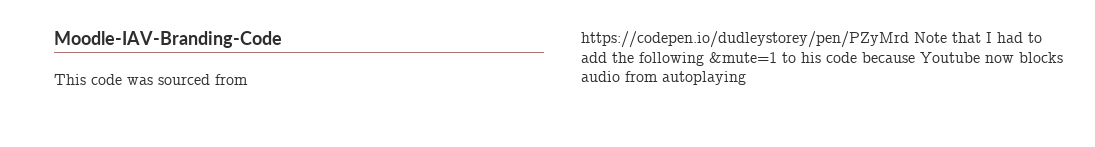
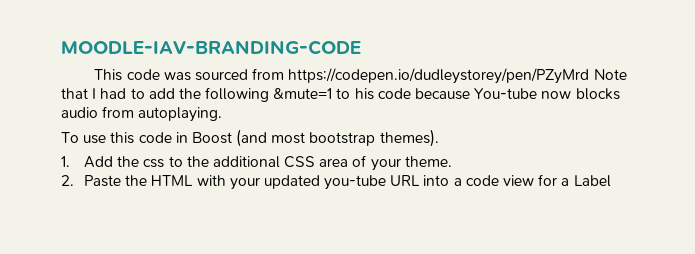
[54,31,282,48] Moodle-IAV-Branding-Code -> [61,40,361,55] MOODLE-IAV-BRANDING-CODE
[920,52,980,63] Youtube -> [474,88,538,99] You-tube
[662,71,746,85] autoplaying -> [138,107,223,122] [61,129,439,147] [61,155,452,171] [61,174,611,190] autoplaying. // To use this code in Boost (and most bootstrap themes). // 1. Add the css to the additional CSS area of your theme. // 2. Paste the HTML with your updated you-tube URL into a code view for a Label

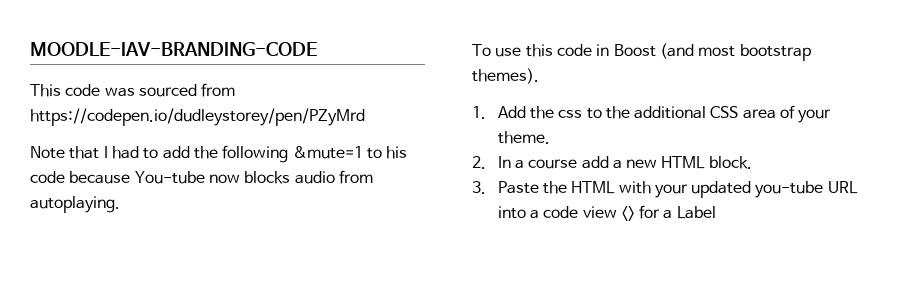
(590, 76) none -> (365, 117) //
(74, 180) none -> [497,156,752,169] [472,181,486,194] In a course add a new HTML block. // 3.
(534, 180) none -> [620,206,635,221] <>

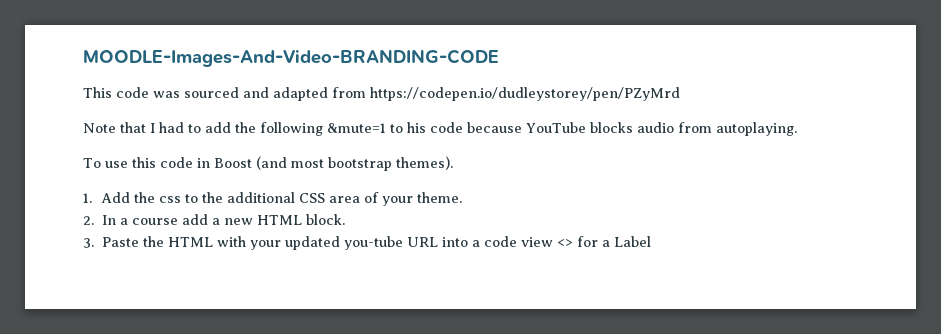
[30,42,317,56] MOODLE-IAV-BRANDING-CODE -> [83,49,499,67] MOODLE-Images-And-Video-BRANDING-CODE
(197, 90) none -> [243,87,328,101] and adapted
[134,171,240,184] You-tube now -> [526,122,586,133] YouTube

